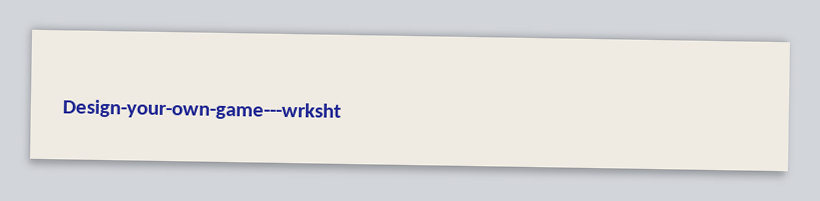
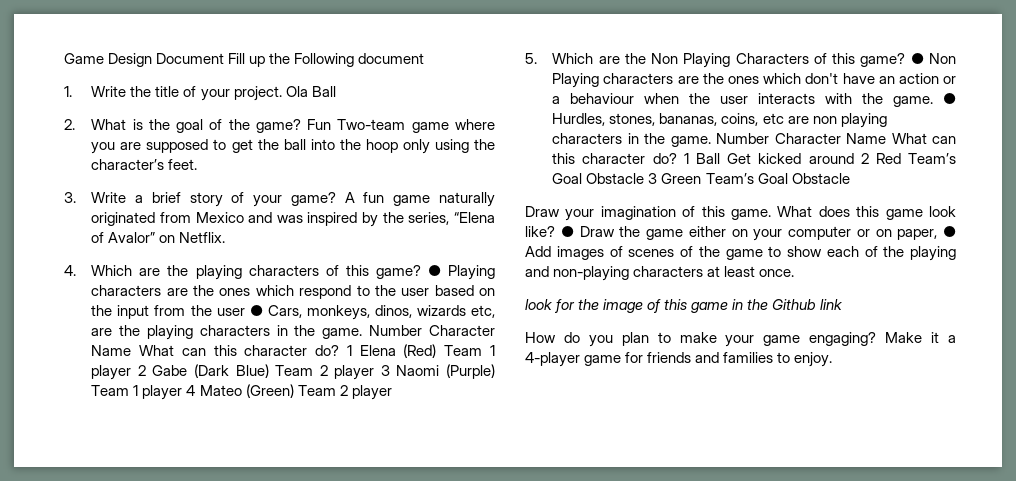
[62,99,341,121] Design-your-own-game---wrksht -> [64,53,425,67] [64,86,336,101] [64,119,495,133] [91,139,495,154] [91,159,198,170] [64,192,495,207] [91,212,495,227] [91,232,226,243] [64,265,495,280] [91,285,495,299] [91,305,496,320] [91,325,495,340] [91,344,495,358] [91,364,495,380] [91,384,392,400] [525,53,956,68] [552,73,957,88] [552,93,957,107] [552,113,887,128] [552,133,956,147] [552,153,957,164] [552,173,850,184] [525,206,956,221] [525,226,956,241] [525,246,956,261] [525,266,795,281] [525,299,843,313] [525,332,957,347] [525,352,833,367] Game Design Document Fill up the Following document // 1. Write the title of your project. Ola Ball // 2. What is the goal of the game? Fun Two-team game where you are supposed to get the ball into the hoop only using the character’s feet. // 3. Write a brief story of your game? A fun game naturally originated from Mexico and was inspired by the series, “Elena of Avalor” on Netflix. // 4. Which are the playing characters of this game? ● Playing characters are the ones which respond to the user based on the input from the user ● Cars, monkeys, dinos, wizards etc, are the playing characters in the game. Number Character Name What can this character do? 1 Elena (Red) Team 1 player 2 Gabe (Dark Blue) Team 2 player 3 Naomi (Purple) Team 1 player 4 Mateo (Green) Team 2 player // 5. Which are the Non Playing Characters of this game? ● Non Playing characters are the ones which don't have an action or a behaviour when the user interacts with the game. ● Hurdles, stones, bananas, coins, etc are non playing characters in the game. Number Character Name What can this character do? 1 Ball Get kicked around 2 Red Team’s Goal Obstacle 3 Green Team’s Goal Obstacle // Draw your imagination of this game. What does this game look like? ● Draw the game either on your computer or on paper, ● Add images of scenes of the game to show each of the playing and non-playing characters at least once. // look for the image of this game in the Github link // How do you plan to make your game engaging? Make it a 4-player game for friends and families to enjoy.

